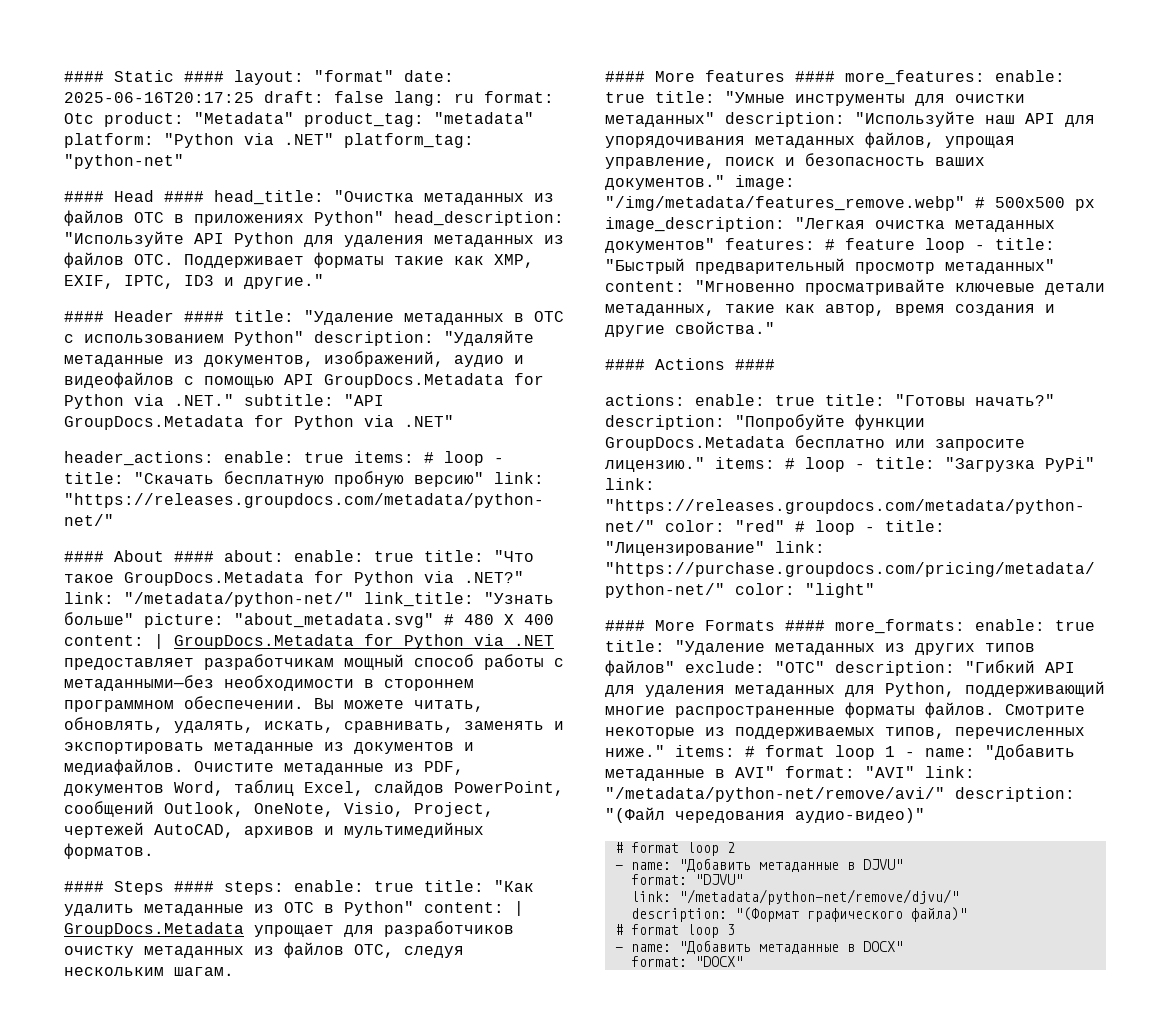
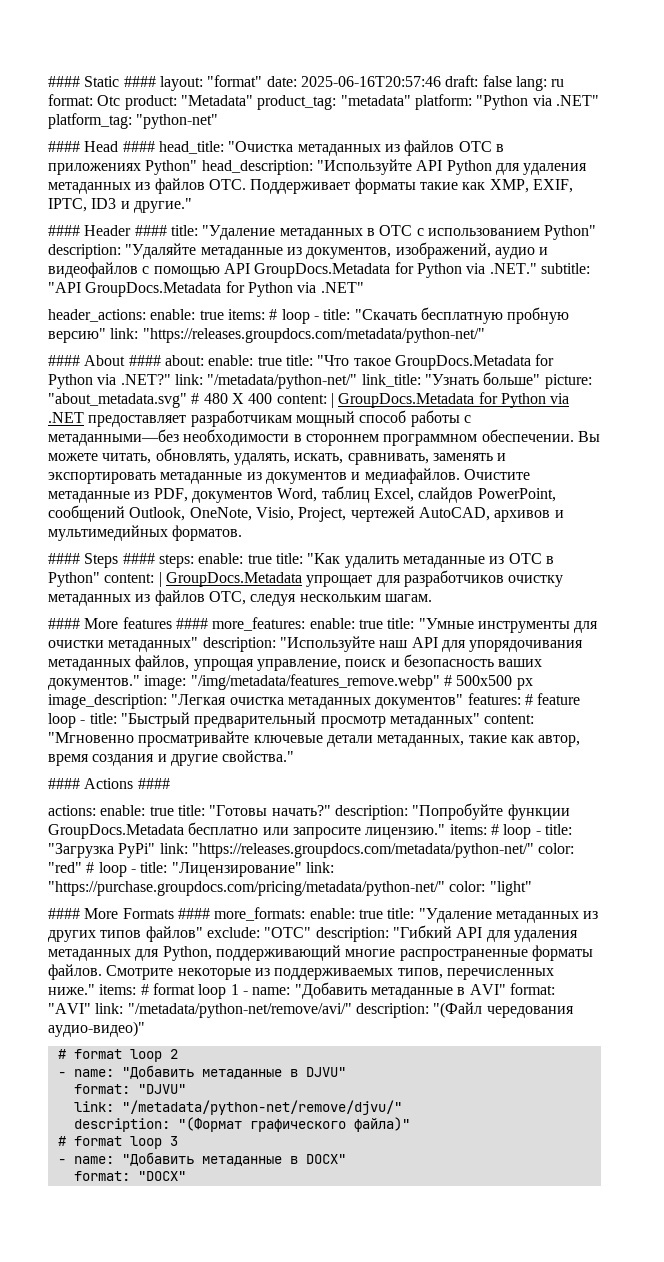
[64,92,254,103] 2025-06-16T20:17:25 -> [300,76,441,87] 2025-06-16T20:57:46

